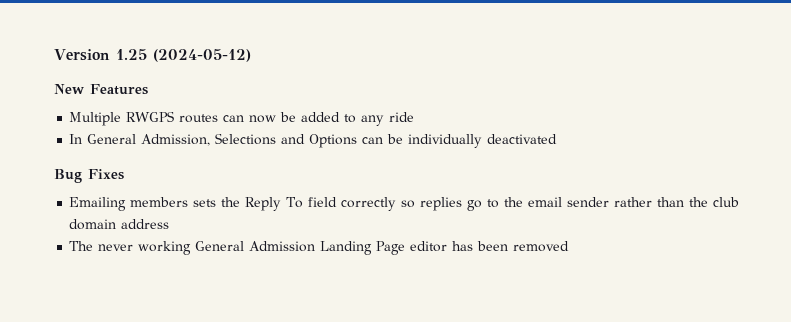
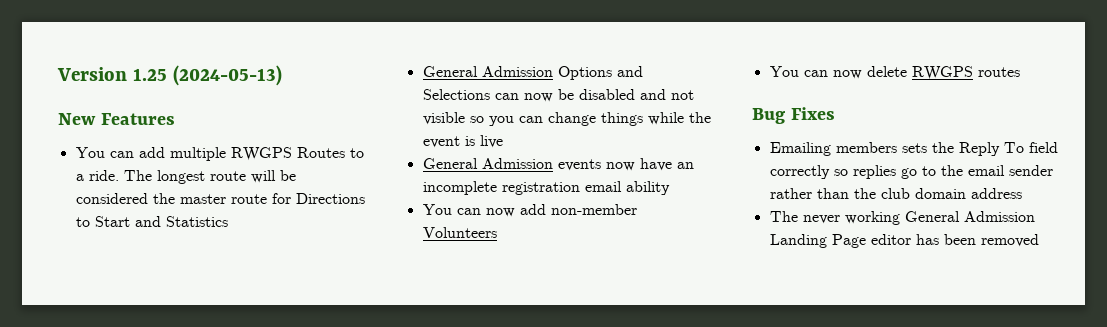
[152,49,251,62] (2024-05-12) -> [172,65,282,86] (2024-05-13)
[69,111,415,126] [69,133,558,148] Multiple RWGPS routes can now be added to any ride // In General Admission, Selections and Options can be individually deactivated -> [75,147,364,161] [75,170,296,184] [75,193,365,204] [75,216,228,227] [422,66,643,80] [422,89,694,102] [422,112,711,126] [422,135,503,148] [422,158,694,171] [422,181,670,195] [422,204,637,217] [422,227,497,238] [769,66,1020,80] You can add multiple RWGPS Routes to a ride. The longest route will be considered the master route for Directions to Start and Statistics // General Admission Options and Selections can now be disabled and not visible so you can change things while the event is live // General Admission events now have an incomplete registration email ability // You can now add non-member Volunteers // You can now delete RWGPS routes

